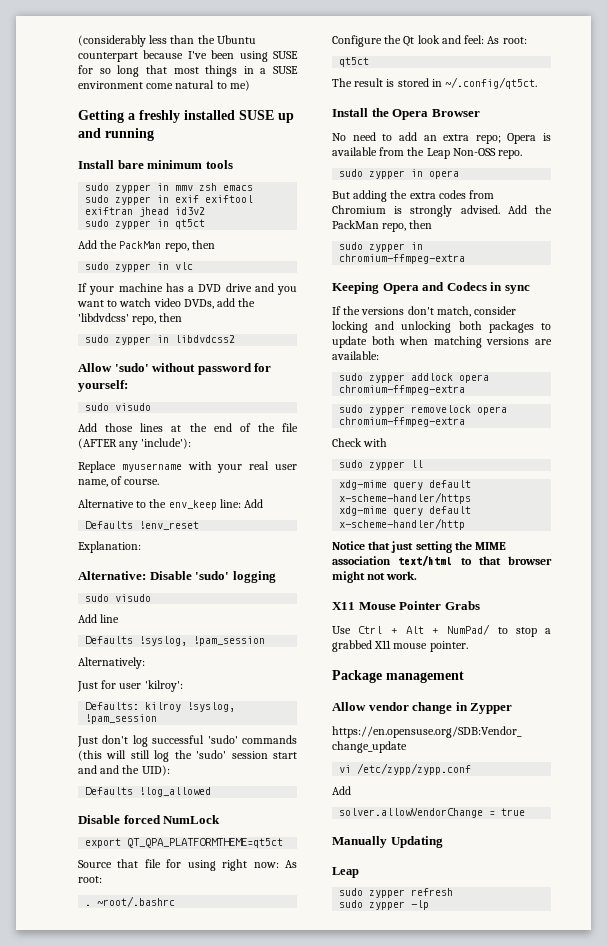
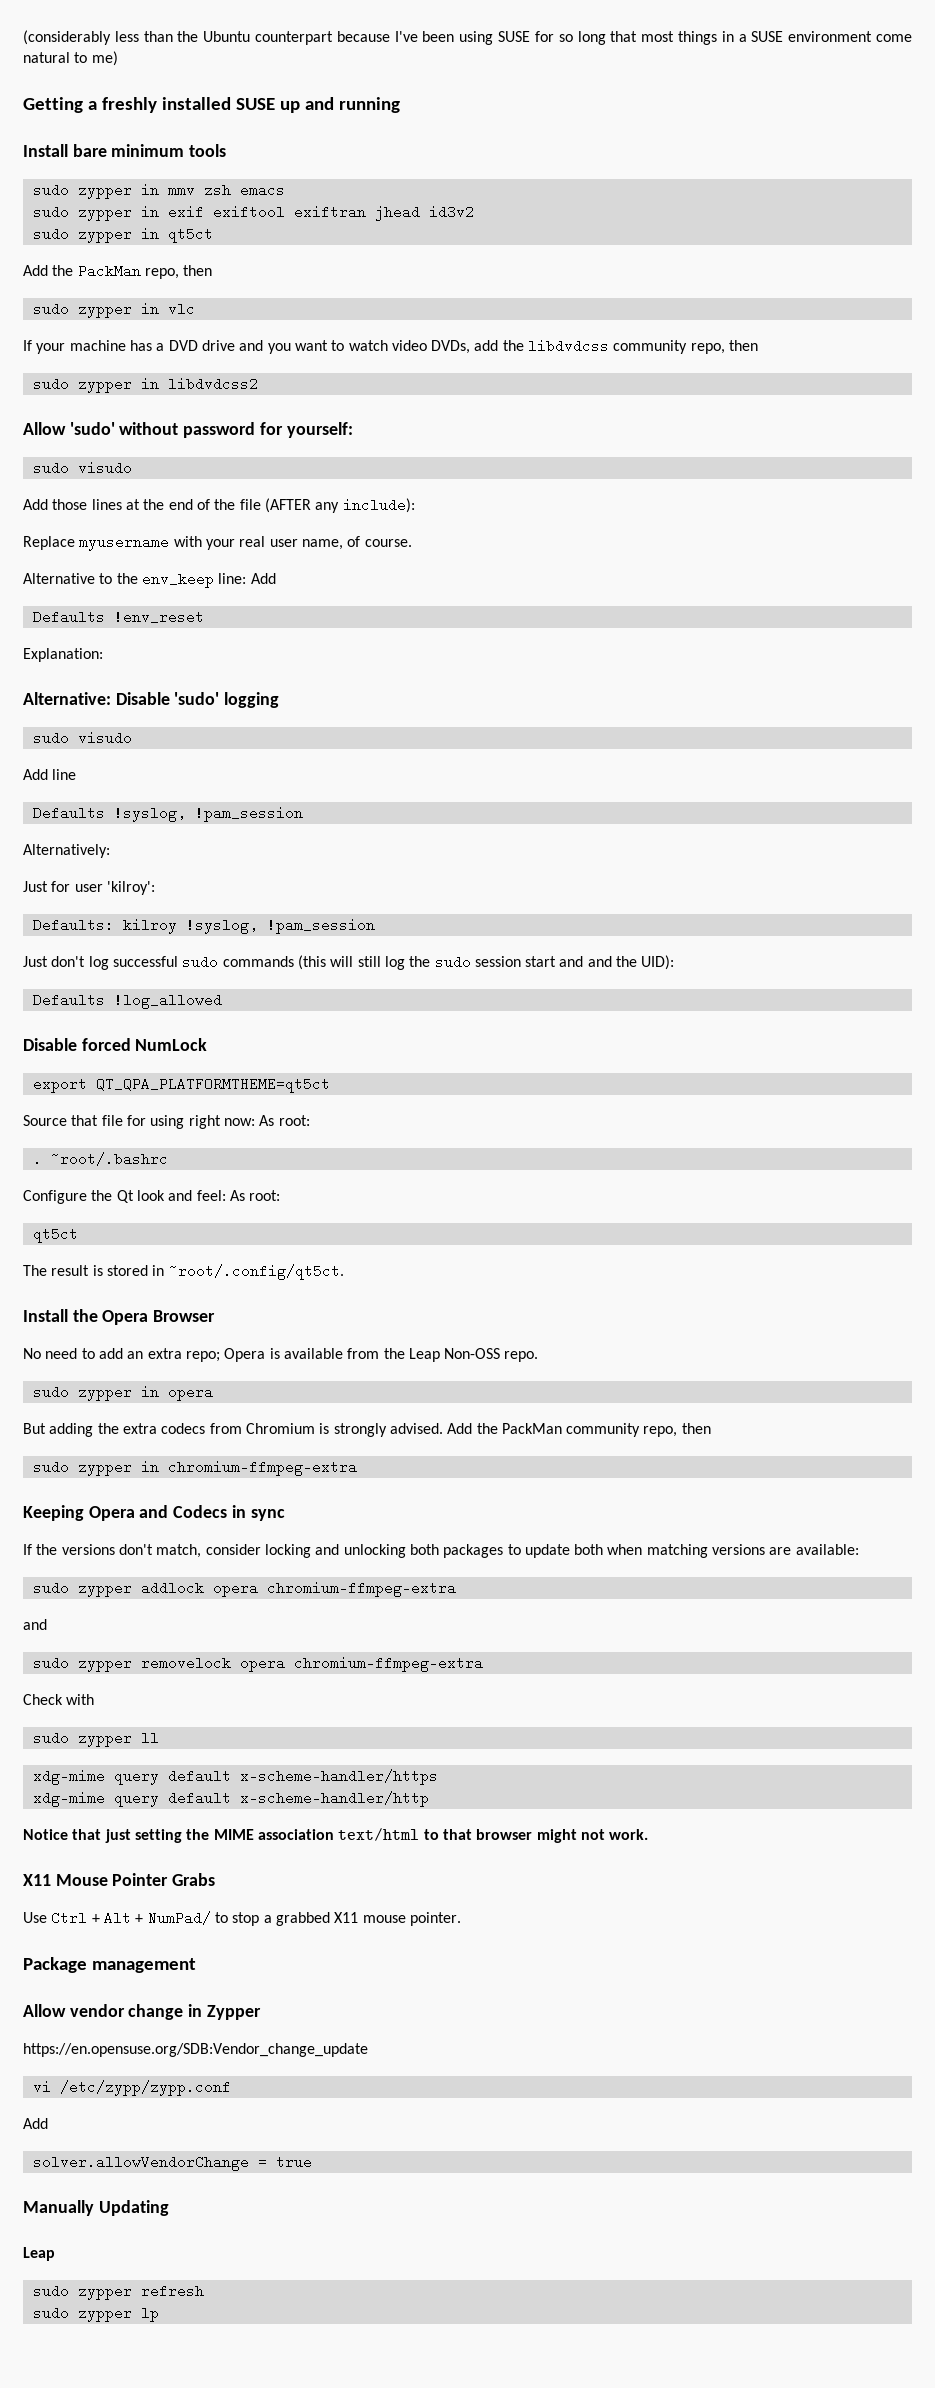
[78,313,129,322] 'libdvdcss' -> [528,339,688,354] libdvdcss community
[141,438,192,449] 'include'): -> [342,498,415,513] include):
[207,735,238,744] 'sudo' -> [182,955,219,969] sudo
[196,750,227,759] 'sudo' -> [434,955,471,969] sudo
[445,77,538,89] ~/.config/qt5ct. -> [168,1264,344,1280] ~root/.config/qt5ct.
[438,190,466,199] codes -> [161,1423,206,1434] codecs
(379, 224) none -> [566,1423,641,1437] community
(466, 390) none -> [23,1619,47,1630] // and
[411,900,430,910] -lp -> [140,2308,159,2322] lp

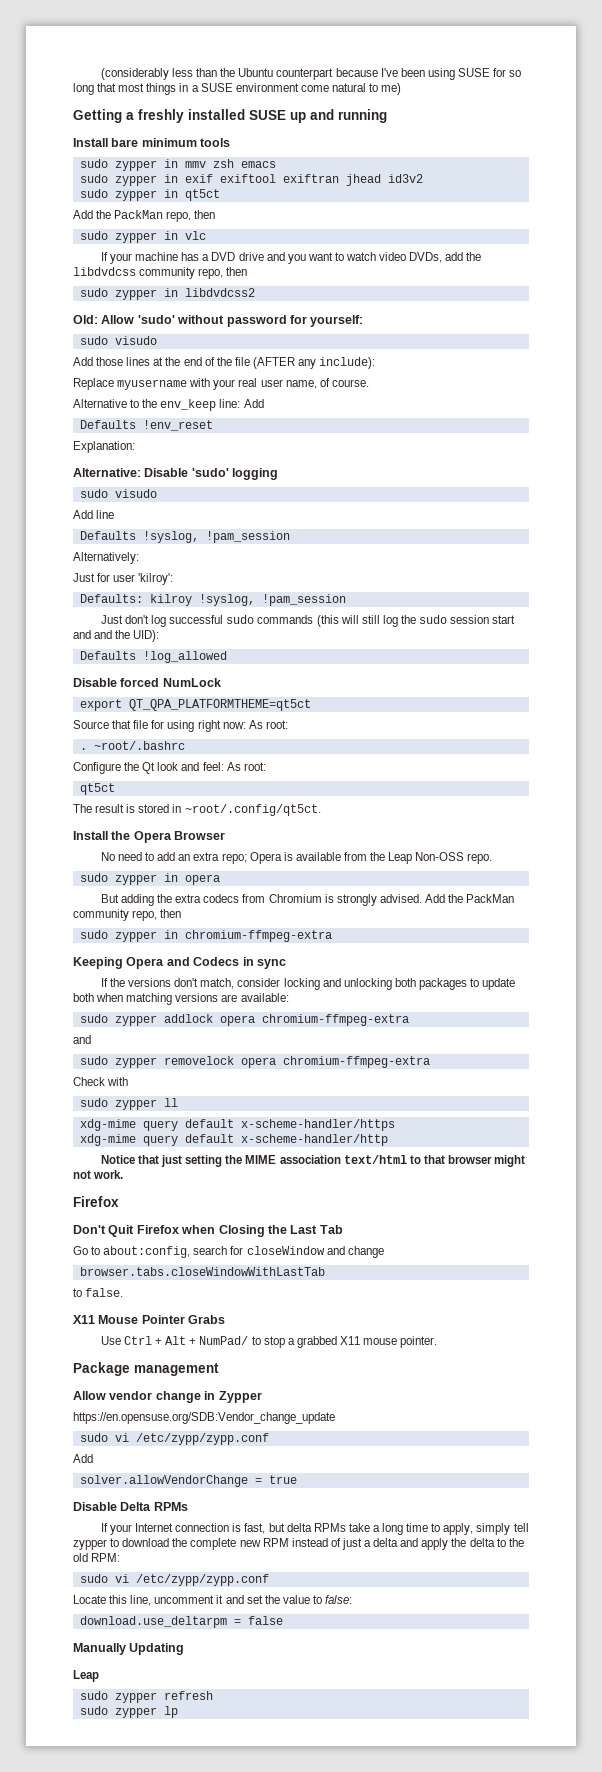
(258, 384) none -> [73,315,98,324] Old:
(649, 1834) none -> [73,1196,119,1207] [73,1225,343,1237] [73,1246,384,1258] [79,1267,325,1276] [73,1288,124,1297] // Firefox // Don't Quit Firefox when Closing the Last Tab // Go to about:config, search for closeWindow and change // browser.tabs.closeWindowWithLastTab // to false.
(368, 2050) none -> [79,1433,108,1442] sudo
(312, 2162) none -> [73,1502,188,1511] [100,1523,529,1535] [73,1538,524,1550] [73,1553,121,1562] [79,1574,269,1586] [73,1595,353,1606] [79,1616,283,1628] // Disable Delta RPMs // If your Internet connection is fast, but delta RPMs take a long time to apply, simply tell zypper to download the complete new RPM instead of just a delta and apply the delta to the old RPM: // sudo vi /etc/zypp/zypp.conf // Locate this line, uncomment it and set the value to false: // download.use_deltarpm = false

